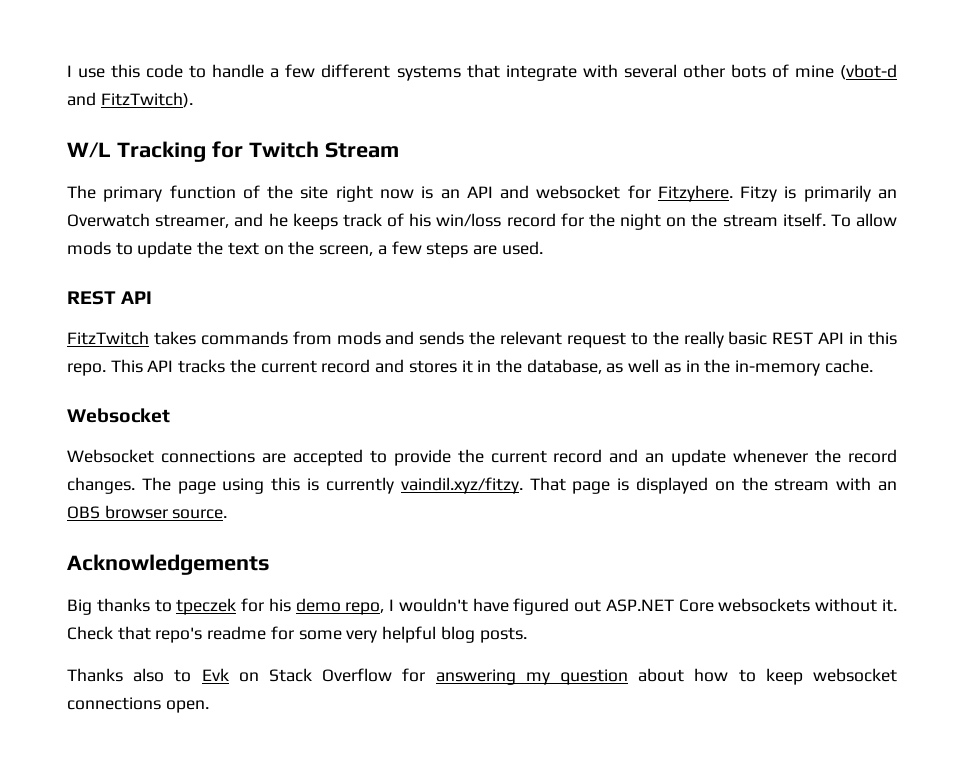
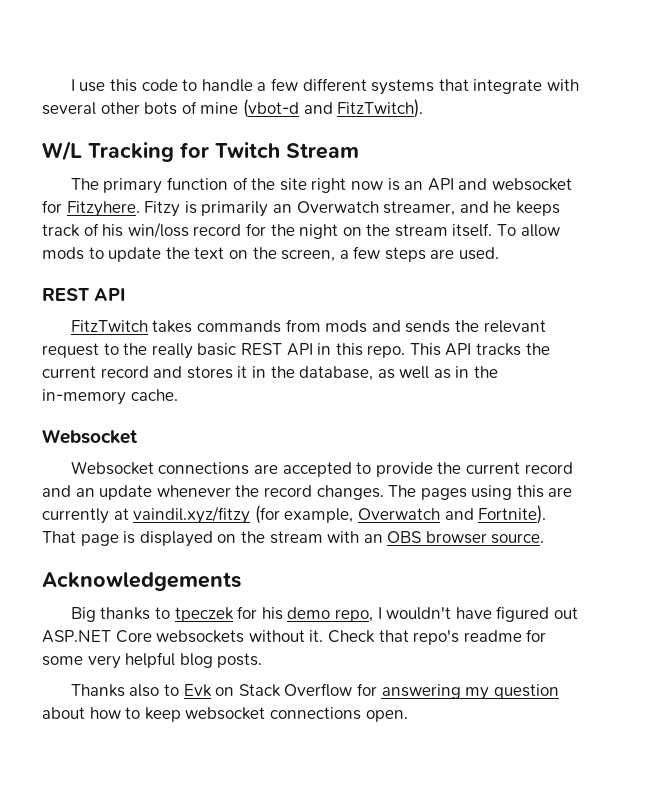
[177,481,216,494] page -> [420,488,467,500] pages
[307,477,523,494] is currently vaindil.xyz/fitzy. -> [548,487,573,497] [42,505,547,524] are currently at vaindil.xyz/fitzy (for example, Overwatch and Fortnite).

